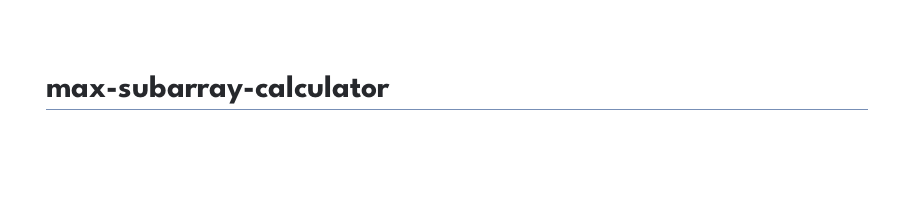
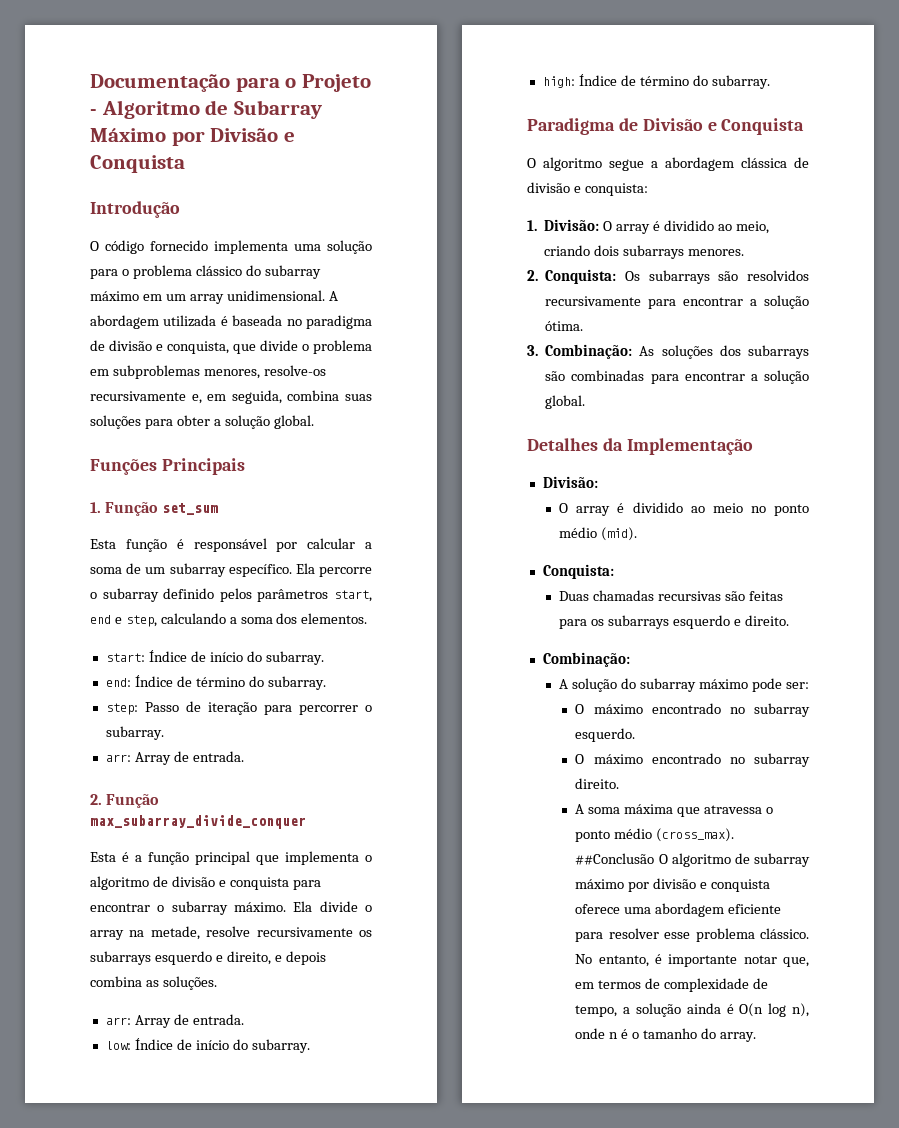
[46,75,390,104] max-subarray-calculator -> [90,74,371,92] [90,100,322,119] [90,128,295,146] [90,155,185,173] [90,201,180,218] [90,240,372,254] [90,265,321,279] [90,290,338,304] [90,315,372,329] [90,340,372,354] [90,365,326,379] [90,390,372,404] [90,415,314,429] [90,458,245,475] [90,502,218,516] [90,538,372,552] [90,563,372,577] [90,588,372,602] [90,613,368,627] [105,650,324,665] [105,675,326,690] [105,701,372,715] [105,726,164,740] [105,751,244,765] [90,794,160,808] [90,815,306,829] [90,851,372,865] [90,876,321,890] [90,901,372,915] [90,926,372,940] [90,951,326,965] [90,976,217,990] [105,1014,244,1028] [105,1038,310,1053] [542,74,770,89] [527,118,805,135] [527,157,809,171] [527,182,648,196] [527,219,769,234] [544,245,744,259] [527,269,809,284] [545,295,809,309] [545,321,584,331] [527,344,809,359] [545,370,809,384] [545,395,586,409] [527,438,753,455] [542,476,598,488] [559,502,809,516] [559,527,638,541] [542,564,614,579] [559,590,783,601] [559,615,789,629] [542,652,630,667] [559,678,809,692] [575,703,810,717] [575,728,636,742] [575,753,810,767] [575,778,620,789] [575,804,773,817] [575,828,735,842] [575,853,810,867] [575,878,771,892] [575,903,782,917] [575,928,809,942] [575,954,809,967] [575,978,769,992] [575,1003,809,1017] [575,1028,756,1042] Documentação para o Projeto - Algoritmo de Subarray Máximo por Divisão e Conquista // Introdução // O código fornecido implementa uma solução para o problema clássico do subarray máximo em um array unidimensional. A abordagem utilizada é baseada no paradigma de divisão e conquista, que divide o problema em subproblemas menores, resolve-os recursivamente e, em seguida, combina suas soluções para obter a solução global. // Funções Principais // 1. Função set_sum // Esta função é responsável por calcular a soma de um subarray específico. Ela percorre o subarray definido pelos parâmetros start, end e step, calculando a soma dos elementos. // start: Índice de início do subarray. // end: Índice de término do subarray. // step: Passo de iteração para percorrer o subarray. // arr: Array de entrada. // 2. Função max_subarray_divide_conquer // Esta é a função principal que implementa o algoritmo de divisão e conquista para encontrar o subarray máximo. Ela divide o array na metade, resolve recursivamente os subarrays esquerdo e direito, e depois combina as soluções. // arr: Array de entrada. // low: Índice de início do subarray. // high: Índice de término do subarray. // Paradigma de Divisão e Conquista // O algoritmo segue a abordagem clássica de divisão e conquista: // 1. Divisão: O array é dividido ao meio, criando dois subarrays menores. // 2. Conquista: Os subarrays são resolvidos recursivamente para encontrar a solução ótima. // 3. Combinação: As soluções dos subarrays são combinadas para encontrar a solução global. // Detalhes da Implementação // Divisão: // O array é dividido ao meio no ponto médio (mid). // Conquista: // Duas chamadas recursivas são feitas para os subarrays esquerdo e direito. // Combinação: // A solução do subarray máximo pode ser: // O máximo encontrado no subarray esquerdo. // O máximo encontrado no subarray direito. // A soma máxima que atravessa o ponto médio (cross_max). ##Conclusão O algoritmo de subarray máximo por divisão e conquista oferece uma abordagem eficiente para resolver esse problema clássico. No entanto, é importante notar que, em termos de complexidade de tempo, a solução ainda é O(n log n), onde n é o tamanho do array.

